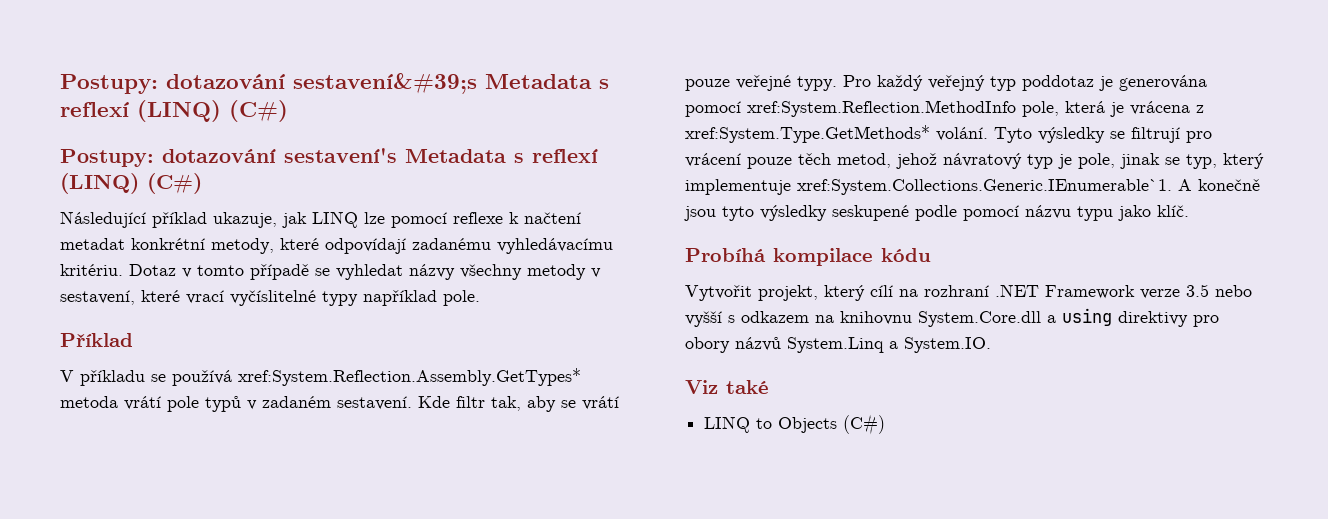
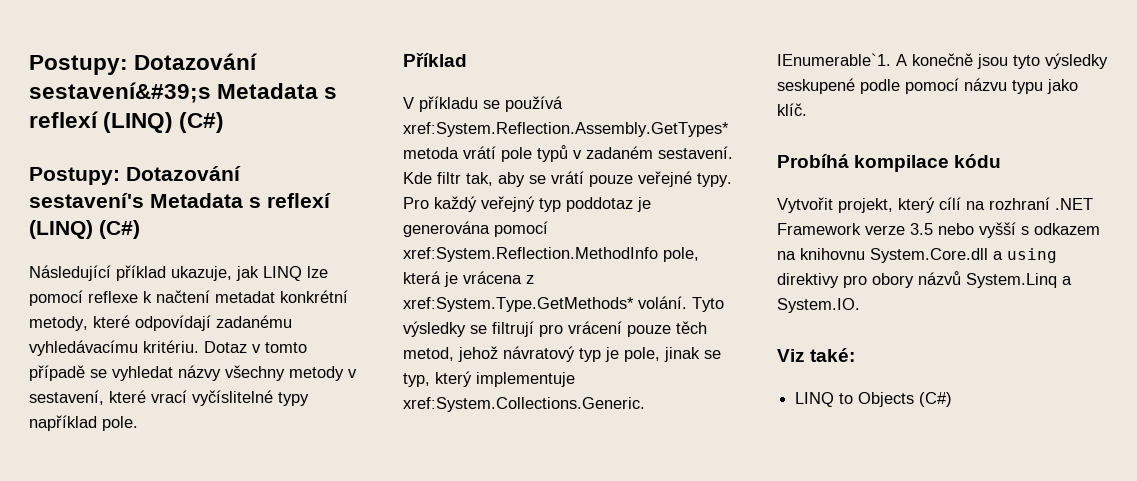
[60,74,285,94] Postupy: dotazování -> [29,53,258,75] Postupy: Dotazování
[162,149,276,163] dotazování -> [126,166,241,181] Dotazování
[726,380,769,394] také -> [810,348,856,362] také:

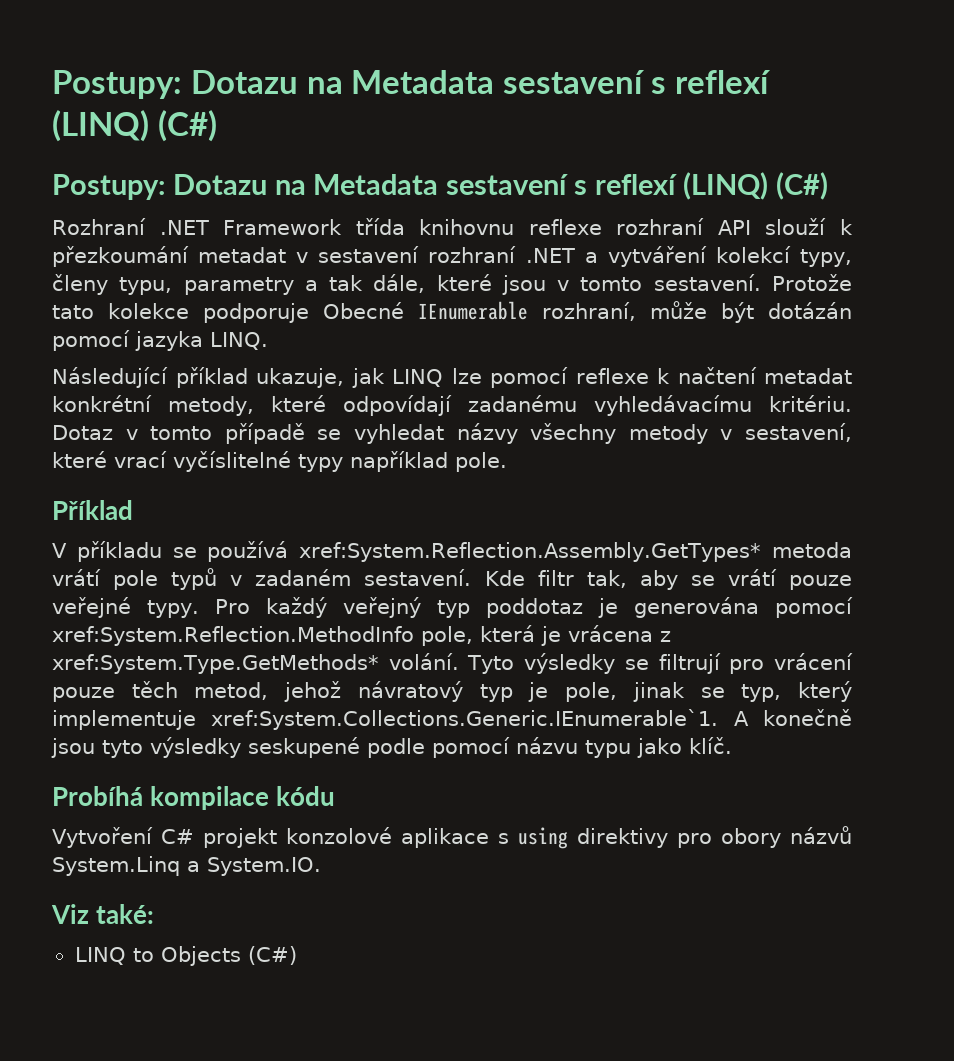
[29,53,258,75] [29,82,319,103] Postupy: Dotazování sestavení&#39;s Metadata -> [52,70,646,99] Postupy: Dotazu na Metadata sestavení
[126,166,241,181] [29,193,331,208] [29,220,140,239] Dotazování sestavení's Metadata s reflexí (LINQ) (C#) -> [172,172,828,200] [52,218,854,235] [52,246,853,267] [52,274,852,295] [52,301,852,323] [52,330,268,351] Dotazu na Metadata sestavení s reflexí (LINQ) (C#) // Rozhraní .NET Framework třída knihovnu reflexe rozhraní API slouží k přezkoumání metadat v sestavení rozhraní .NET a vytváření kolekcí typy, členy typu, parametry a tak dále, které jsou v tomto sestavení. Protože tato kolekce podporuje Obecné IEnumerable rozhraní, může být dotázán pomocí jazyka LINQ.
[777,197,1093,213] [777,222,1100,238] [777,248,1003,263] Vytvořit projekt, který cílí na rozhraní .NET Framework verze 3.5 nebo vyšší s odkazem na knihovnu System.Core.dll a -> [52,827,509,848] Vytvoření C# projekt konzolové aplikace s

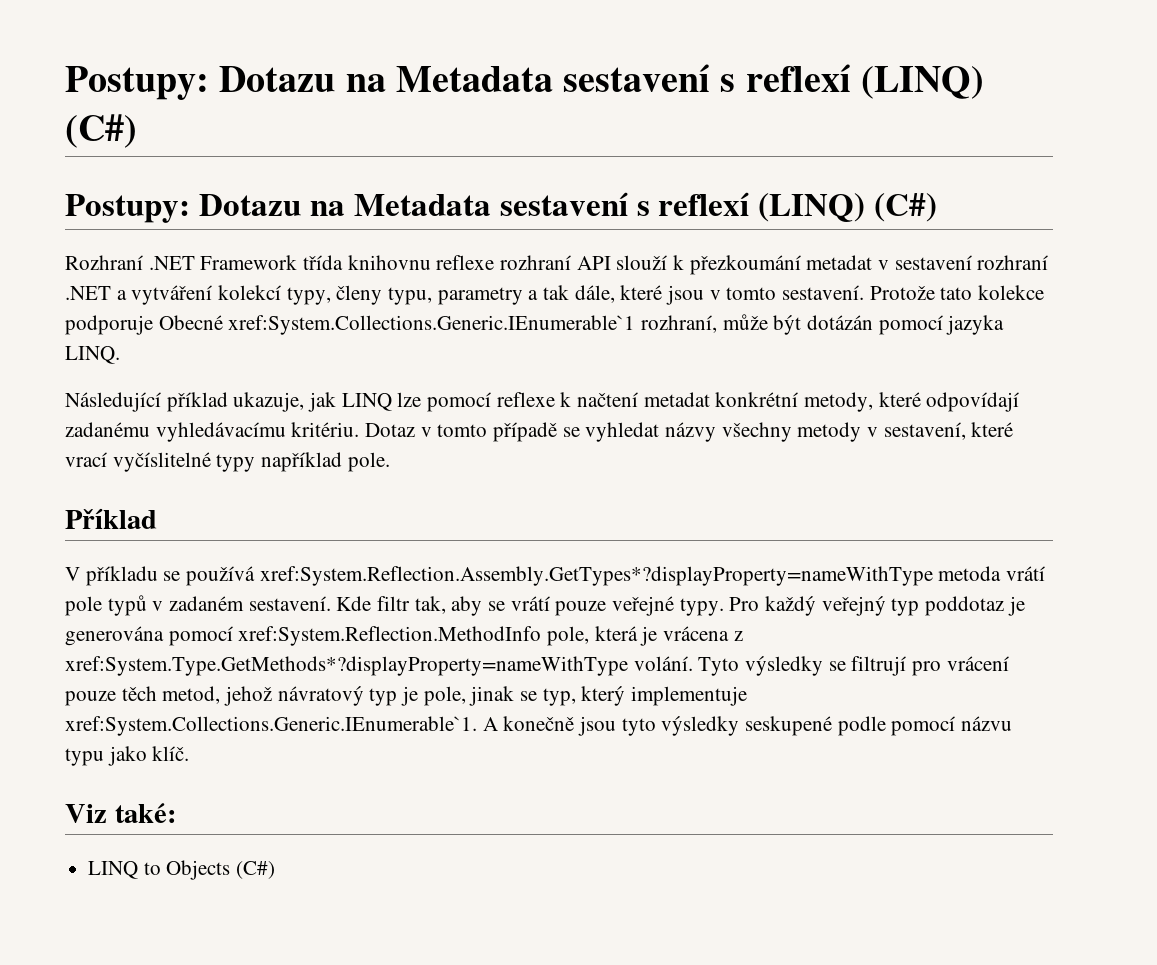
[417,301,528,320] IEnumerable -> [228,315,636,335] xref:System.Collections.Generic.IEnumerable`1
[299,542,762,562] xref:System.Reflection.Assembly.GetTypes* -> [259,566,933,586] xref:System.Reflection.Assembly.GetTypes*?displayProperty=nameWithType
[52,654,379,674] xref:System.Type.GetMethods* -> [65,656,628,676] xref:System.Type.GetMethods*?displayProperty=nameWithType
[52,786,336,810] [52,826,852,849] [52,856,321,876] // Probíhá kompilace kódu // Vytvoření C# projekt konzolové aplikace s using direktivy pro obory názvů System.Linq a System.IO. -> (190, 753) none

